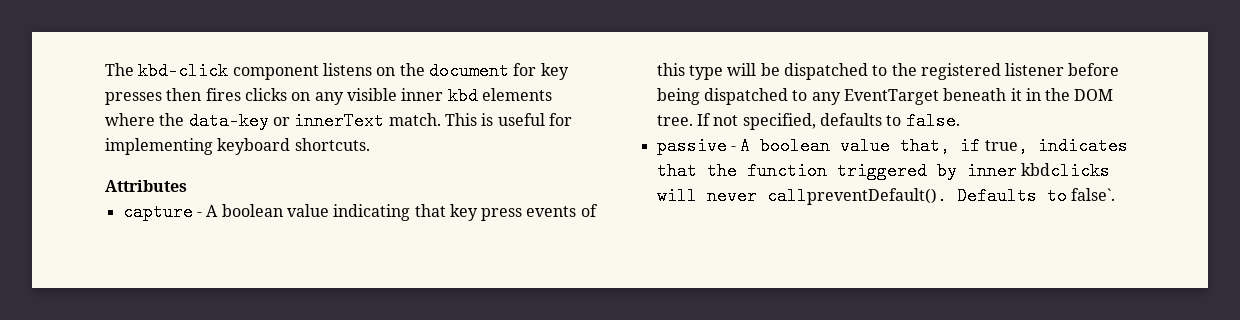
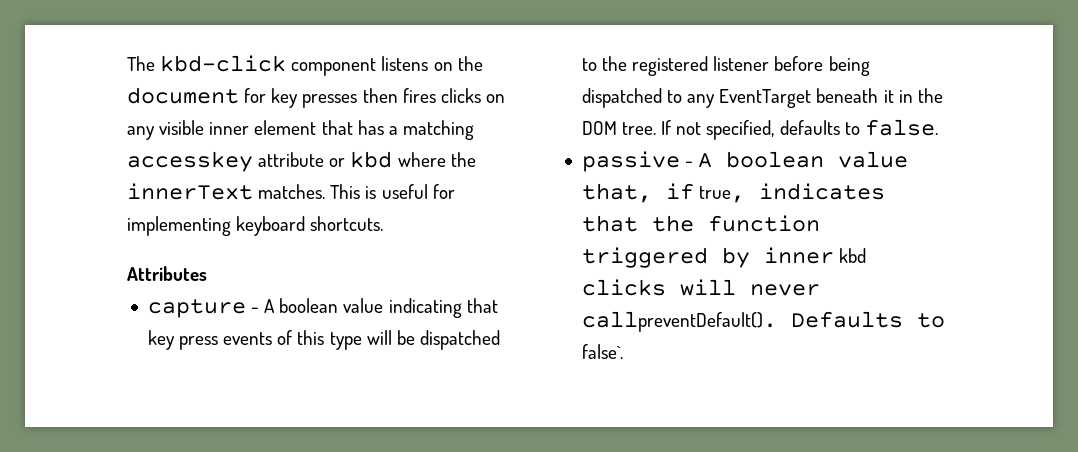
[447,87,552,105] [105,112,441,130] kbd elements where the data-key or innerText match. -> [254,120,474,140] [127,151,476,172] [127,183,326,200] element that has a matching accesskey attribute or kbd where the innerText matches.
[1020,162,1110,180] kbdclicks -> [839,248,867,263] [581,279,666,296] kbd clicks

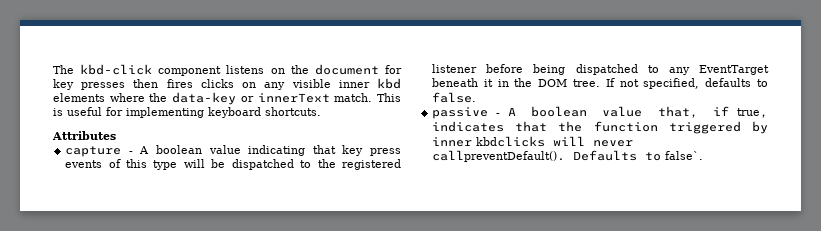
[254,120,474,140] [127,151,476,172] [127,183,326,200] element that has a matching accesskey attribute or kbd where the innerText matches. -> [377,78,402,89] [53,92,373,105] kbd elements where the data-key or innerText match.
[839,248,867,263] [581,279,666,296] kbd clicks -> [476,136,546,147] kbdclicks

